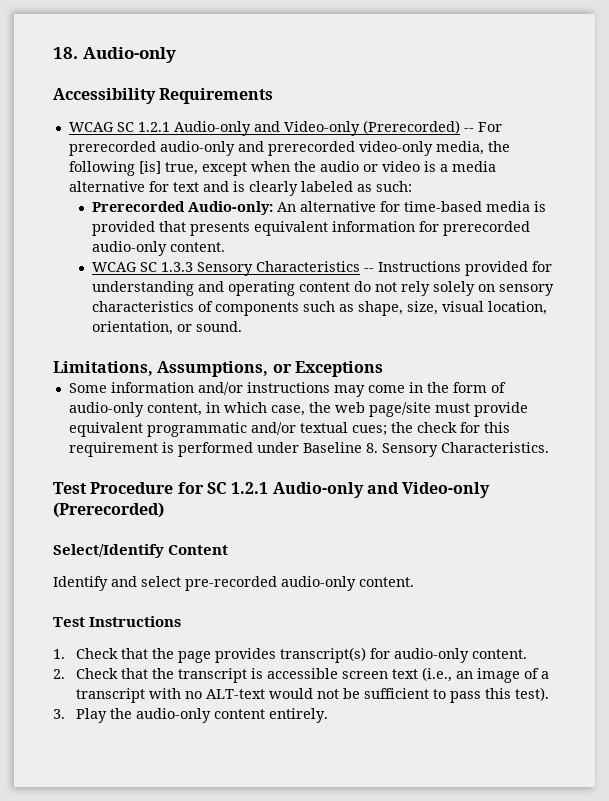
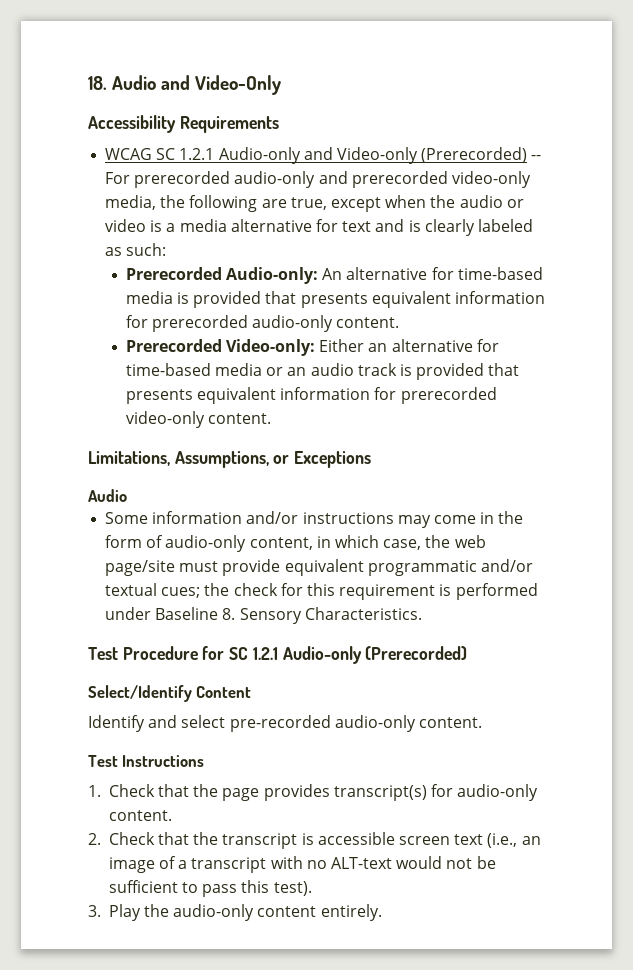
[82,47,176,63] Audio-only -> [112,75,282,95] Audio and Video-Only
[138,161,161,174] [is] -> [261,199,287,208] are
[91,261,552,276] [91,281,554,296] [91,301,547,316] [91,321,242,335] WCAG SC 1.3.3 Sensory Characteristics -- Instructions provided for understanding and operating content do not rely solely on sensory characteristics of components such as shape, size, visual location, orientation, or sound. -> [125,339,499,356] [125,363,520,380] [125,387,497,404] [125,411,272,428] Prerecorded Video-only: Either an alternative for time-based media or an audio track is provided that presents equivalent information for prerecorded video-only content.
(383, 369) none -> [88,489,127,502] // Audio
[366,482,491,498] and Video-only -> (362, 655) none

